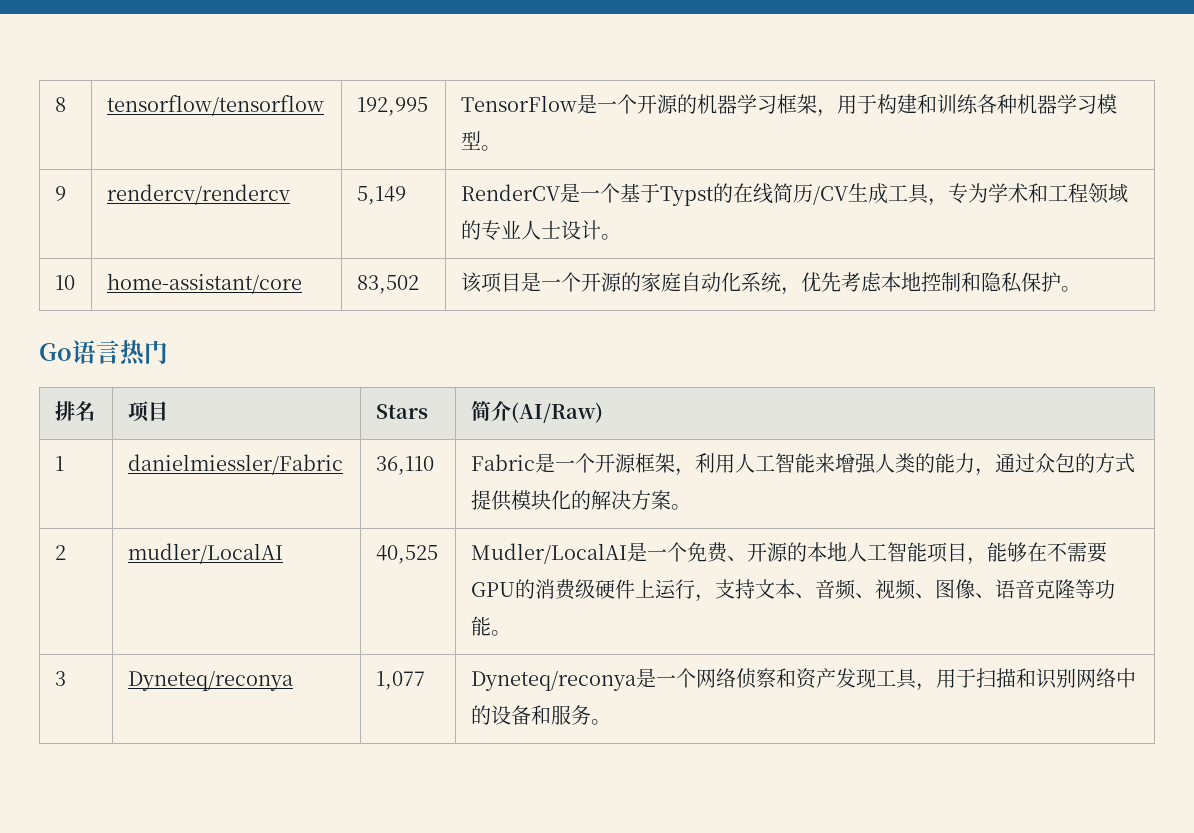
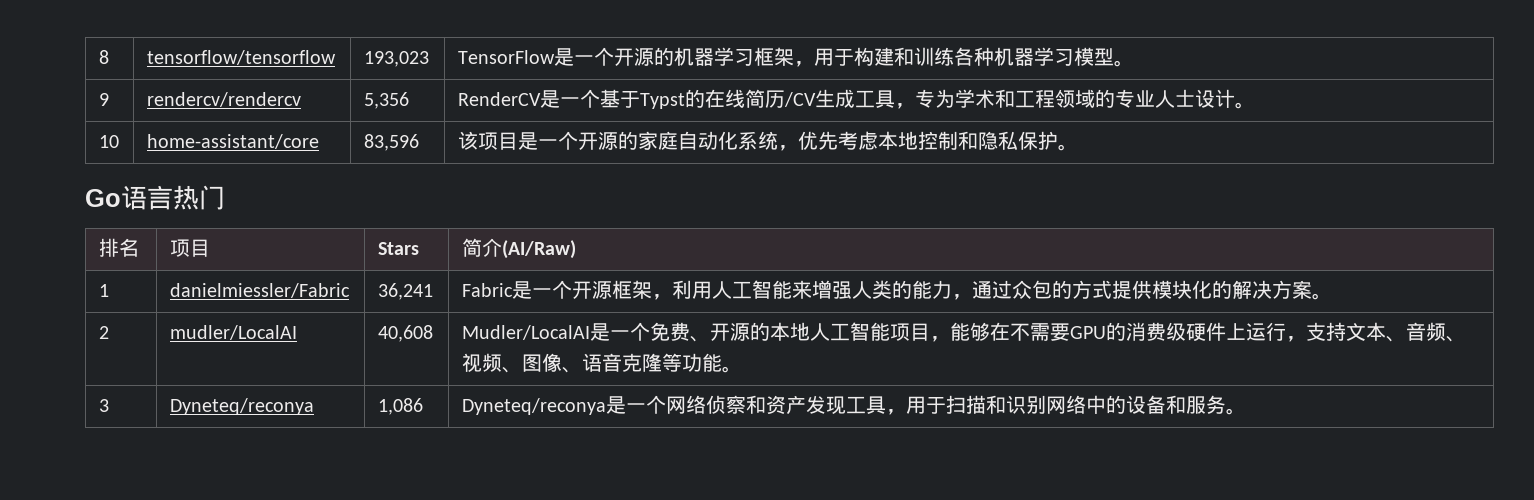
[356,97,428,116] 192,995 -> [363,51,429,67] 193,023
[356,186,406,205] 5,149 -> [363,92,409,109] 5,356
[356,275,419,294] 83,502 -> [363,134,419,151] 83,596
[375,456,434,475] 36,110 -> [377,283,433,300] 36,241
[375,545,438,564] 40,525 -> [377,325,433,342] 40,608
[375,671,425,690] 1,077 -> [377,398,423,415] 1,086

